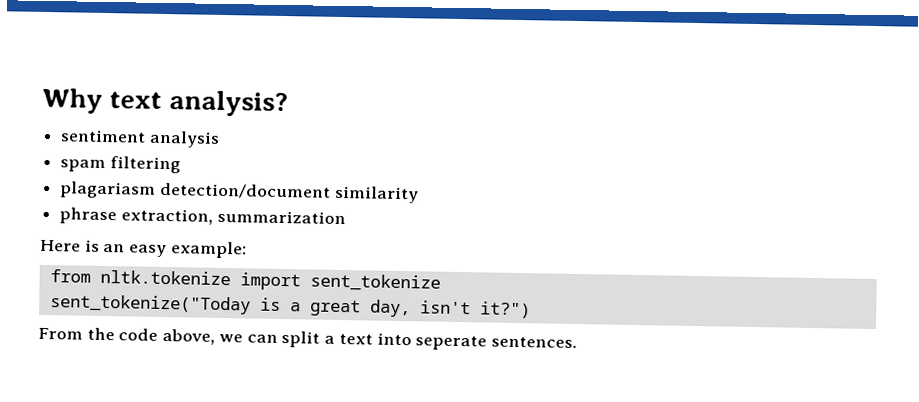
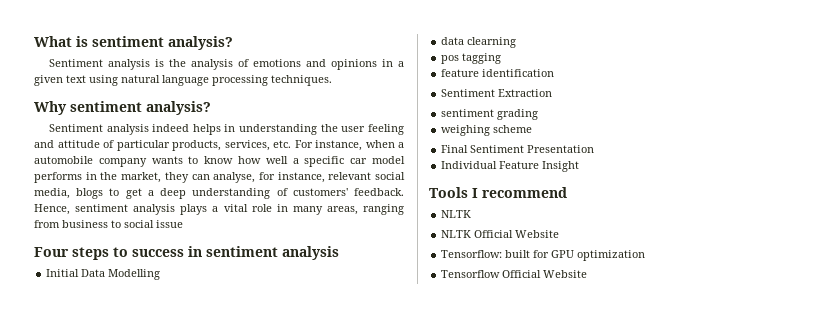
[42,87,288,118] [60,129,220,148] [60,156,181,174] [60,181,419,204] [59,207,346,225] [40,239,247,259] [49,269,441,292] [49,294,531,319] [38,327,577,351] Why text analysis? // sentiment analysis // spam filtering // plagariasm detection/document similarity // phrase extraction, summarization // Here is an easy example: // from nltk.tokenize import sent_tokenize // sent_tokenize("Today is a great day, isn't it?") // From the code above, we can split a text into seperate sentences. -> [34,36,233,50] [48,59,405,70] [34,75,332,86] [34,101,211,115] [48,124,404,135] [34,140,404,151] [34,156,406,167] [34,172,405,183] [34,188,405,199] [34,204,404,215] [34,220,183,228] [34,246,339,260] [46,269,161,280] [441,37,517,48] [441,53,502,64] [441,69,555,77] [441,89,553,97] [441,109,539,120] [441,125,533,136] [441,145,595,153] [441,161,580,172] [429,187,567,198] [441,210,472,218] [441,230,560,238] [441,250,646,261] [441,270,588,278] What is sentiment analysis? // Sentiment analysis is the analysis of emotions and opinions in a given text using natural language processing techniques. // Why sentiment analysis? // Sentiment analysis indeed helps in understanding the user feeling and attitude of particular products, services, etc. For instance, when a automobile company wants to know how well a specific car model performs in the market, they can analyse, for instance, relevant social media, blogs to get a deep understanding of customers' feedback. Hence, sentiment analysis plays a vital role in many areas, ranging from business to social issue // Four steps to success in sentiment analysis // Initial Data Modelling // data clearning // pos tagging // feature identification // Sentiment Extraction // sentiment grading // weighing scheme // Final Sentiment Presentation // Individual Feature Insight // Tools I recommend // NLTK // NLTK Official Website // Tensorflow: built for GPU optimization // Tensorflow Official Website

